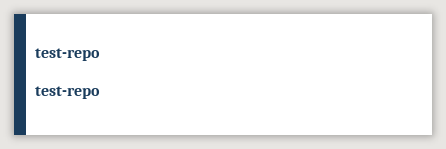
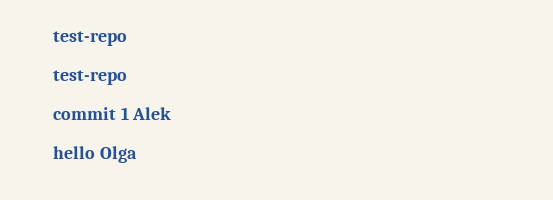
(100, 92) none -> [53,107,172,120] [53,146,137,163] // commit 1 Alek // hello Olga

